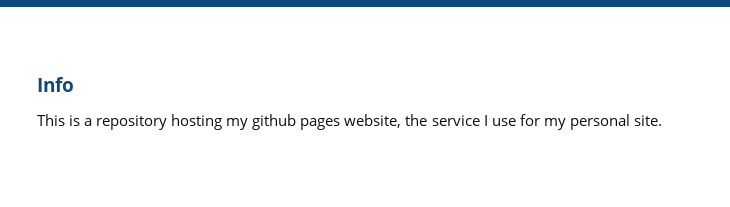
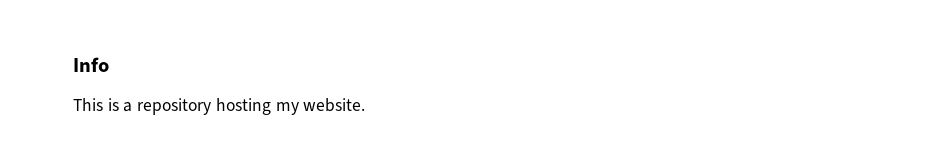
[252,114,662,130] github pages website, the service I use for my personal site. -> [303,98,366,112] website.

